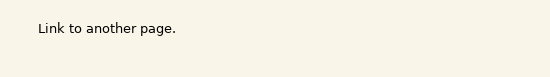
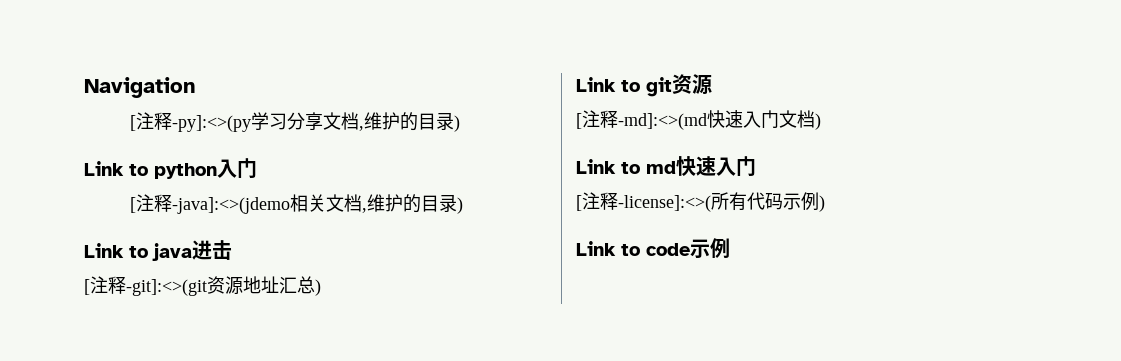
[38,22,176,36] Link to another page. -> [84,77,196,98] [130,112,461,132] [84,158,257,179] [130,194,464,214] [84,240,232,261] [84,276,321,296] [576,74,712,97] [576,110,821,130] [576,156,756,176] [576,192,825,212] [576,238,730,258] Navigation // [注释-py]:<>(py学习分享文档,维护的目录) // Link to python入门 // [注释-java]:<>(jdemo相关文档,维护的目录) // Link to java进击 // [注释-git]:<>(git资源地址汇总) // Link to git资源 // [注释-md]:<>(md快速入门文档) // Link to md快速入门 // [注释-license]:<>(所有代码示例) // Link to code示例

